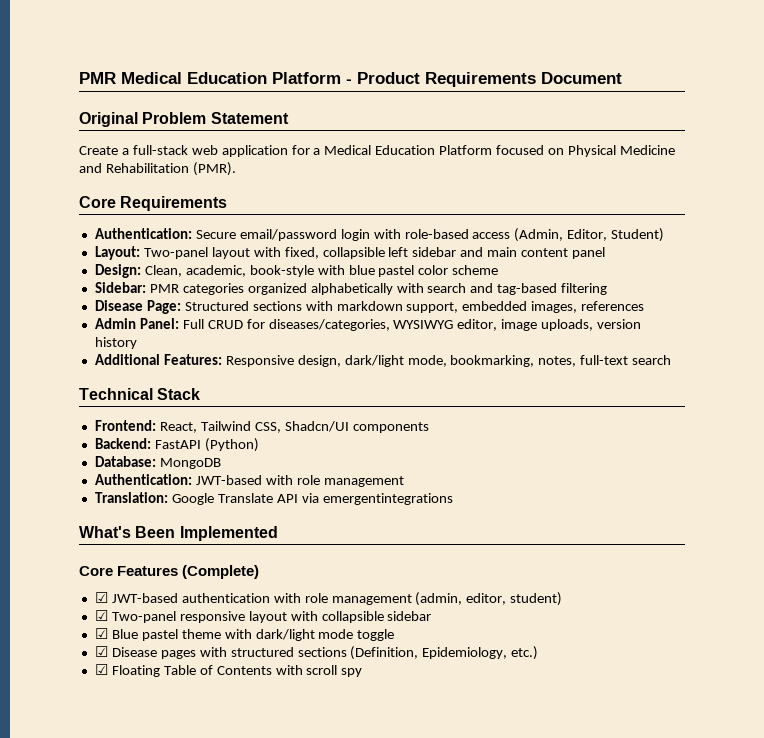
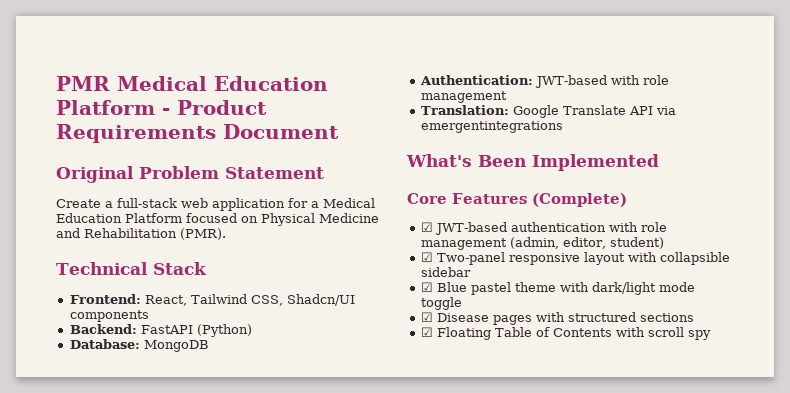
[79,196,228,211] [94,228,665,242] [94,246,606,260] [94,264,499,278] [94,282,608,295] [94,300,645,314] [94,318,642,331] [94,337,137,349] [94,354,672,367] // Core Requirements // Authentication: Secure email/password login with role-based access (Admin, Editor, Student) // Layout: Two-panel layout with fixed, collapsible left sidebar and main content panel // Design: Clean, academic, book-style with blue pastel color scheme // Sidebar: PMR categories organized alphabetically with search and tag-based filtering // Disease Page: Structured sections with markdown support, embedded images, references // Admin Panel: Full CRUD for diseases/categories, WYSIWYG editor, image uploads, version history // Additional Features: Responsive design, dark/light mode, bookmarking, notes, full-text search -> (226, 234) none
[350,646,539,660] (Definition, Epidemiology, etc.) -> (694, 317) none

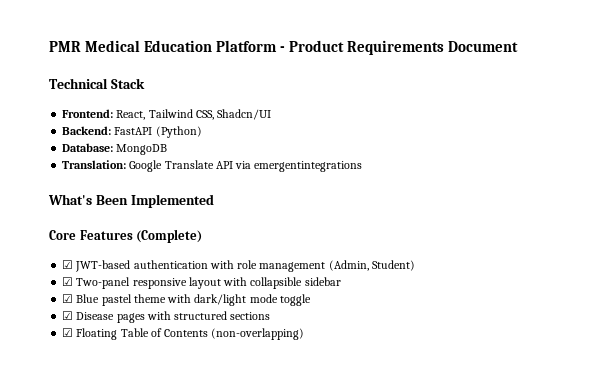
[56,166,324,183] [56,198,375,211] [56,213,379,226] [56,228,226,240] // Original Problem Statement // Create a full-stack web application for a Medical Education Platform focused on Physical Medicine and Rehabilitation (PMR). -> (519, 46) none
[69,310,149,322] components -> (272, 114) none
[419,75,669,88] [420,91,507,103] // Authentication: JWT-based with role management -> (168, 149) none
[509,237,664,249] (admin, editor, student) -> [328,260,415,271] (Admin, Student)
[615,327,711,340] with scroll spy -> [211,328,305,340] (non-overlapping)

